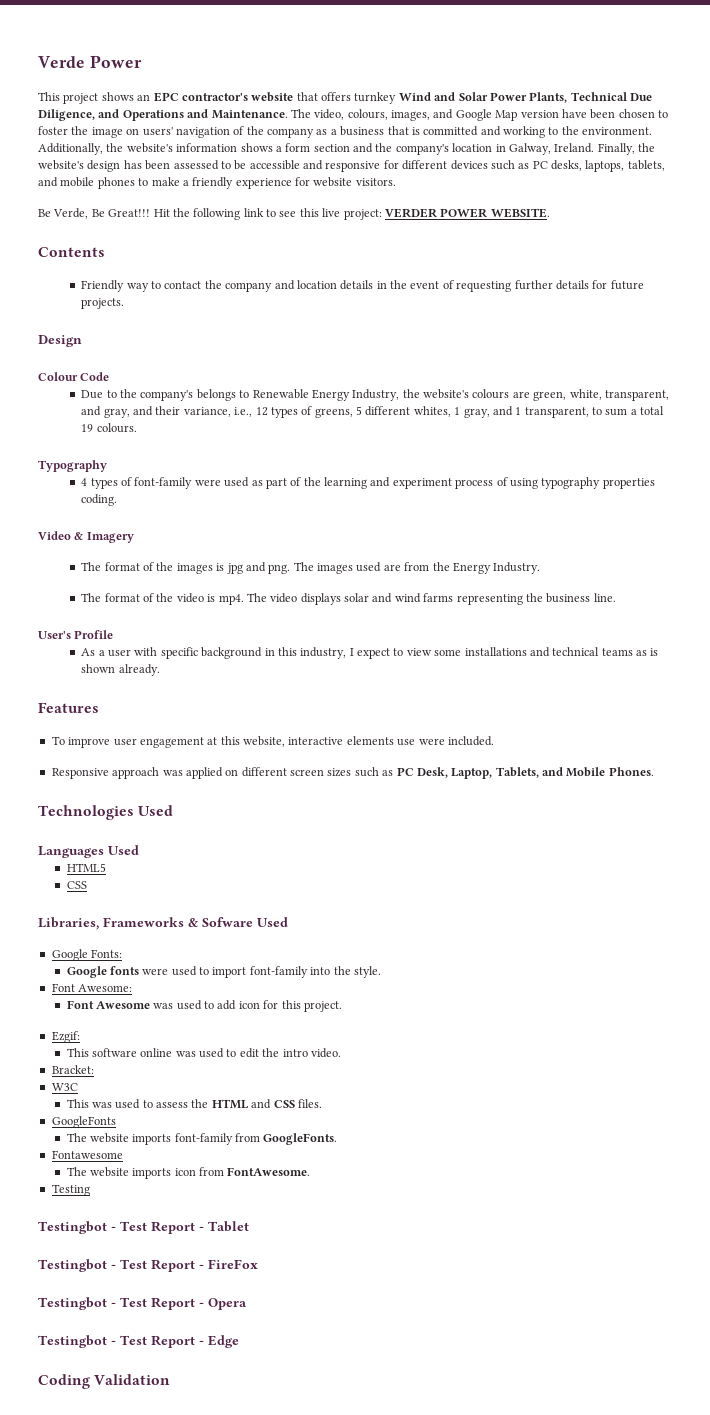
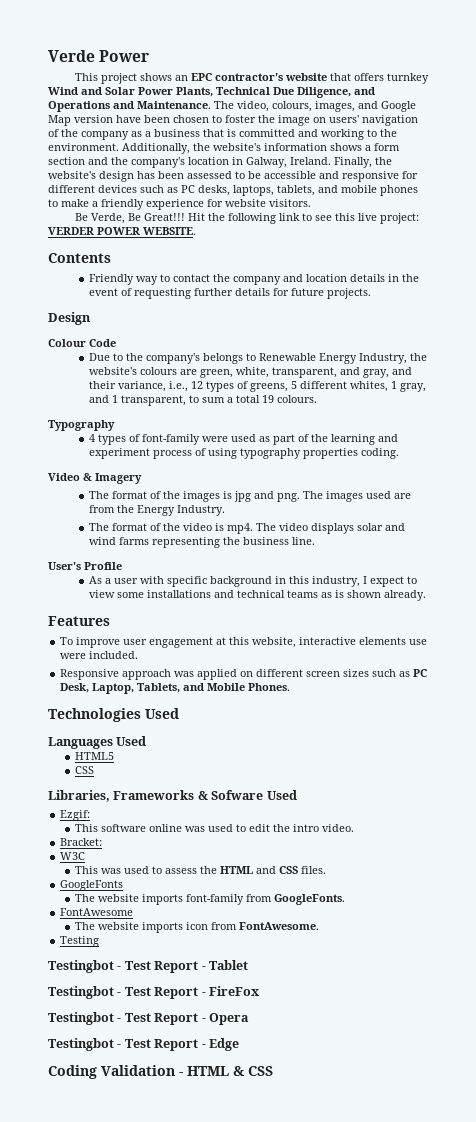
[51,949,123,961] [66,966,381,978] [51,983,133,992] [66,1000,342,1012] // Google Fonts: // Google fonts were used to import font-family into the style. // Font Awesome: // Font Awesome was used to add icon for this project. -> (297, 795) none
[51,1150,123,1159] Fontawesome -> [60,908,134,916] FontAwesome
(171, 1379) none -> [179,1066,273,1076] - HTML & CSS

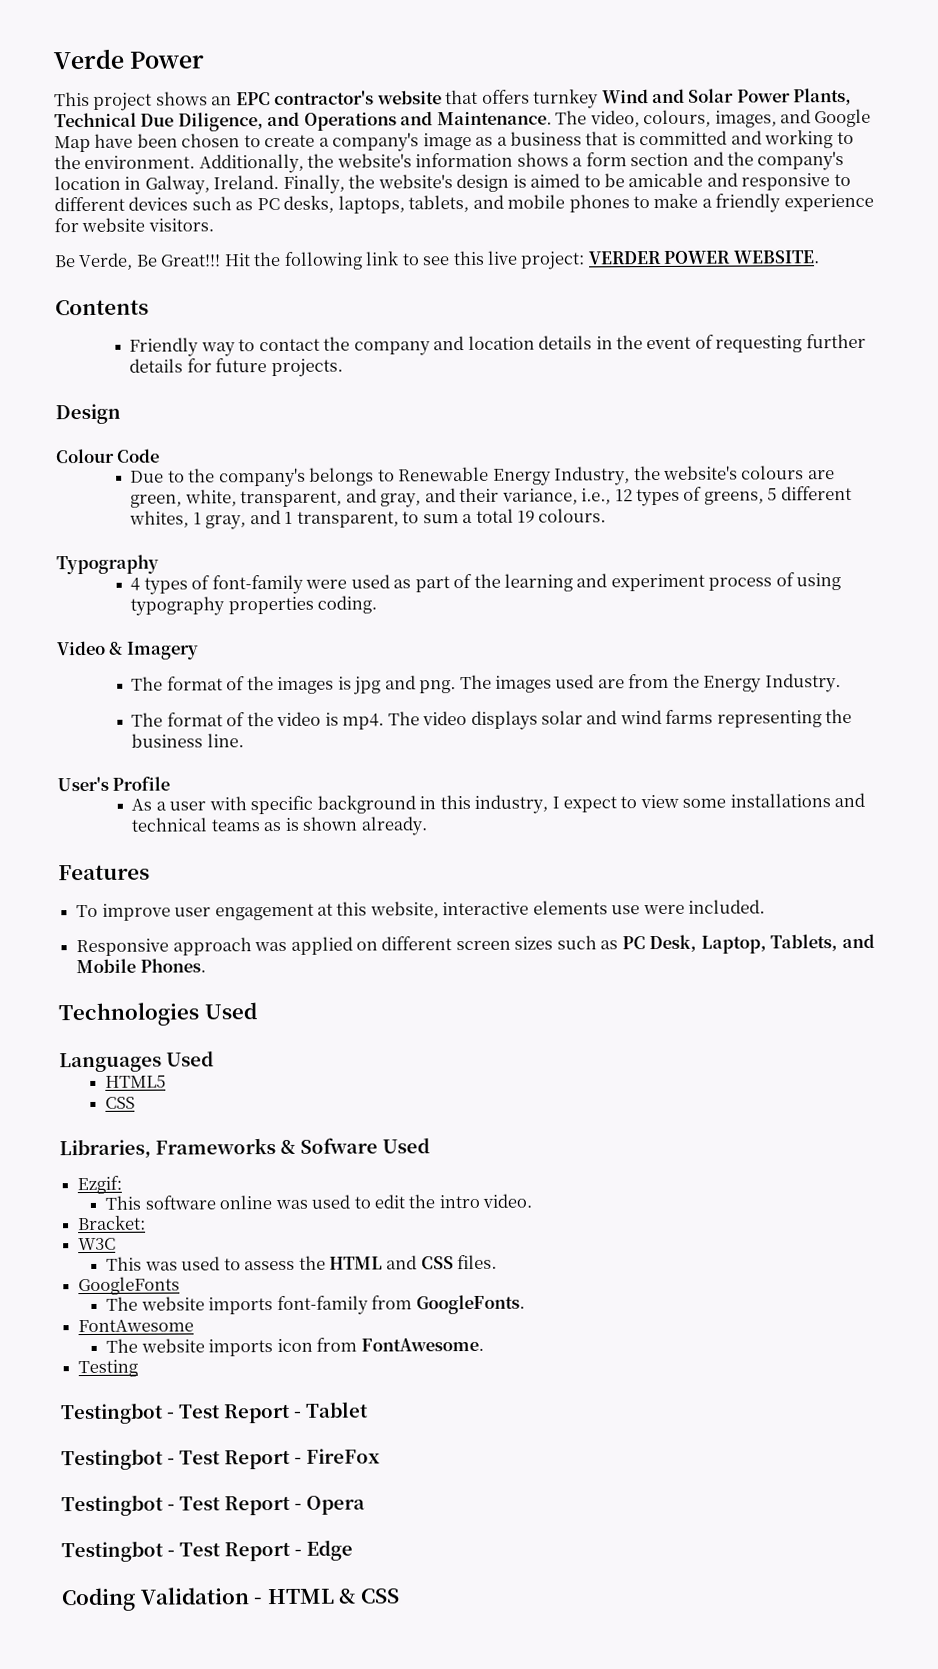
[74,115,113,123] version -> (91, 144) none
[225,115,418,126] [48,129,129,140] foster the image on users' navigation of the company -> [264,132,472,152] create a company's image
[137,171,232,179] has been assessed -> [512,173,581,188] is aimed
[264,171,316,179] accessible -> [628,172,704,188] amicable
[402,171,418,179] for -> [833,173,851,187] to

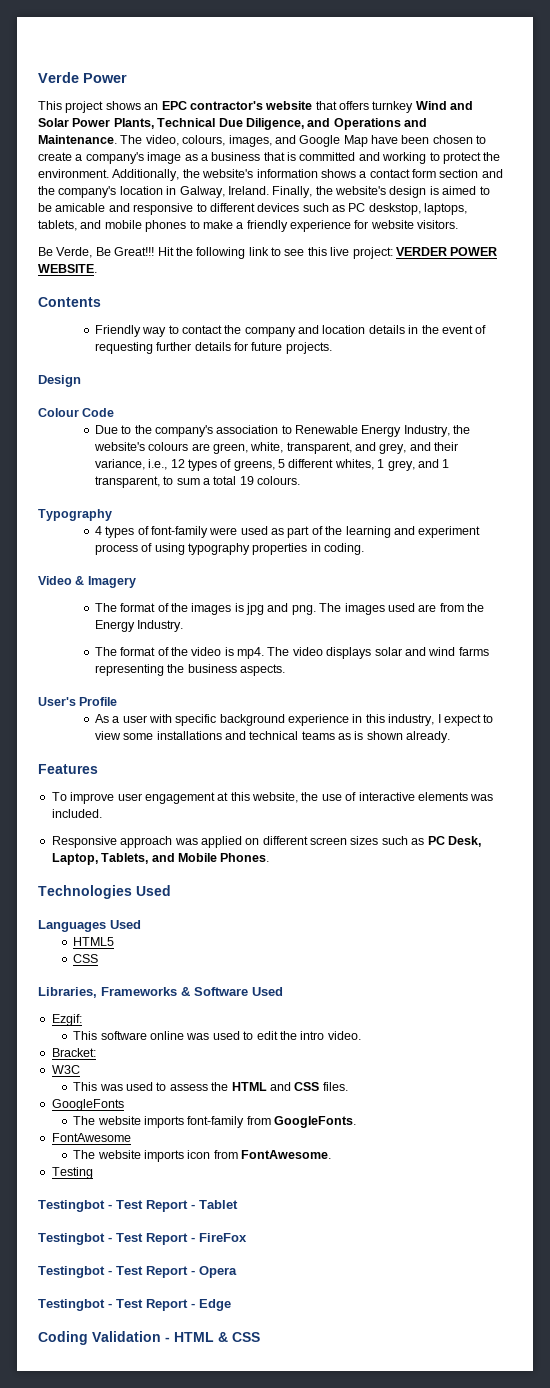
(854, 138) none -> [442,152,481,164] protect
(584, 162) none -> [369,169,410,178] contact
[283,195,335,213] desks, -> [368,203,421,215] deskstop,
[309,467,375,486] belongs -> [216,425,279,434] association
[380,493,422,508] gray, -> [379,443,407,454] grey,
[205,515,247,530] gray, -> [387,460,415,471] grey,
(314, 605) none -> [310,543,321,552] in
[206,733,244,748] line. -> [239,664,285,676] aspects.
(416, 804) none -> [288,714,350,726] experience
[442,900,685,916] interactive elements use were -> [301,792,494,801] the use of interactive elements was
[300,1137,378,1154] Sofware -> [194,987,248,996] Software

